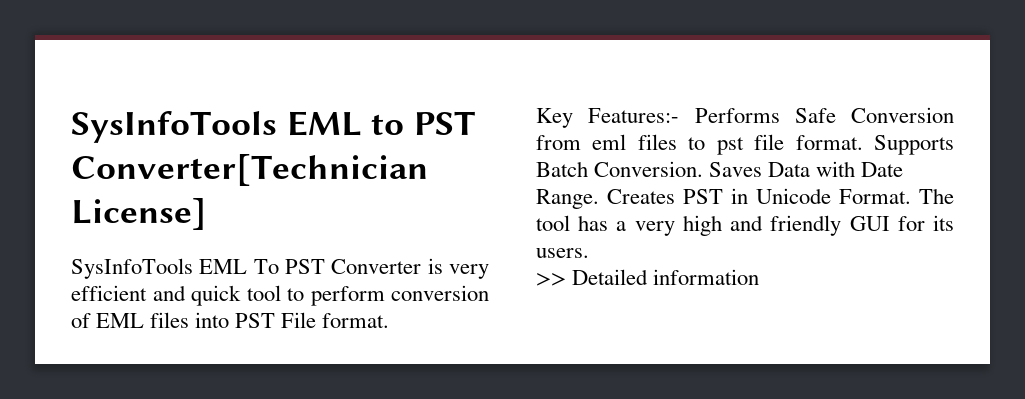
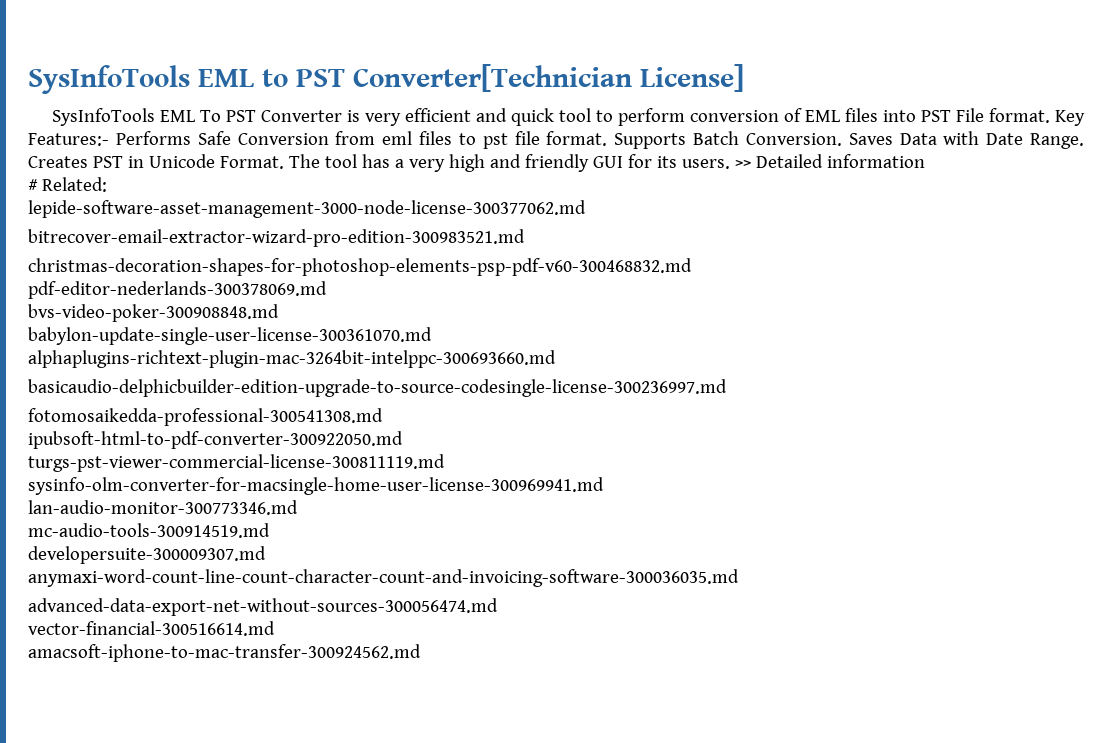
(390, 320) // -> (1051, 115) none
(589, 253) // -> (730, 164) none
(760, 277) none -> [28,177,107,192] [28,200,586,218] [28,229,525,247] [28,258,692,276] [28,281,327,299] [28,304,279,322] [28,327,432,345] [28,350,556,368] [28,379,727,397] [28,408,383,426] [28,431,403,449] [28,454,445,472] [28,477,604,495] [28,500,298,515] [28,523,270,538] [28,546,266,564] [28,569,739,587] [28,598,498,616] [28,621,275,636] [28,644,421,662] // # Related: // lepide-software-asset-management-3000-node-license-300377062.md // bitrecover-email-extractor-wizard-pro-edition-300983521.md // christmas-decoration-shapes-for-photoshop-elements-psp-pdf-v60-300468832.md // pdf-editor-nederlands-300378069.md // bvs-video-poker-300908848.md // babylon-update-single-user-license-300361070.md // alphaplugins-richtext-plugin-mac-3264bit-intelppc-300693660.md // basicaudio-delphicbuilder-edition-upgrade-to-source-codesingle-license-300236997.md // fotomosaikedda-professional-300541308.md // ipubsoft-html-to-pdf-converter-300922050.md // turgs-pst-viewer-commercial-license-300811119.md // sysinfo-olm-converter-for-macsingle-home-user-license-300969941.md // lan-audio-monitor-300773346.md // mc-audio-tools-300914519.md // developersuite-300009307.md // anymaxi-word-count-line-count-character-count-and-invoicing-software-300036035.md // advanced-data-export-net-without-sources-300056474.md // vector-financial-300516614.md // amacsoft-iphone-to-mac-transfer-300924562.md

